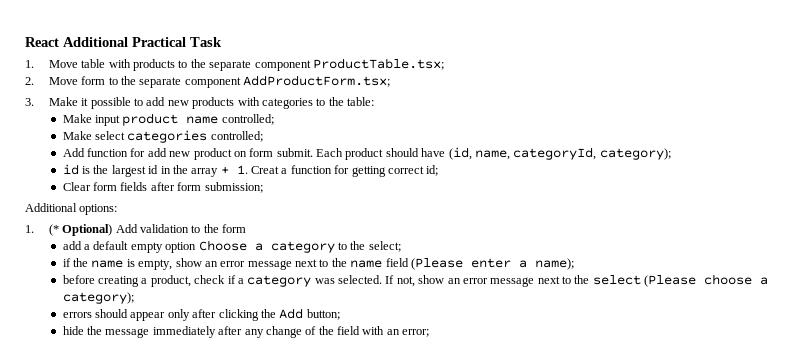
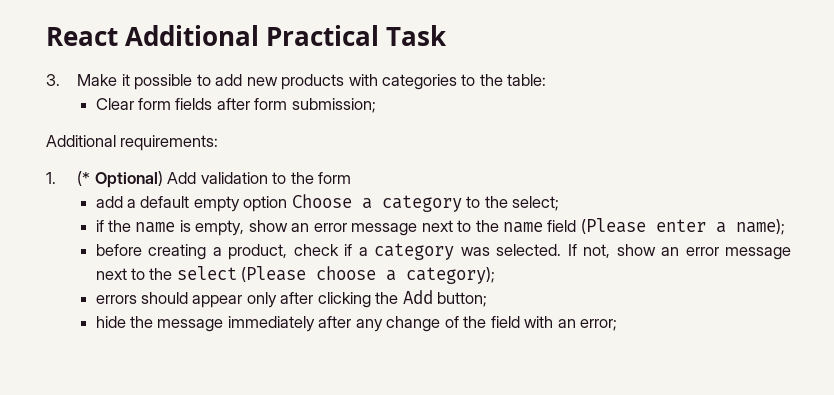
[25,58,444,71] [25,75,391,88] // 1. Move table with products to the separate component ProductTable.tsx; // 2. Move form to the separate component AddProductForm.tsx; -> (448, 35) none
[62,113,274,126] [62,130,263,143] [62,147,671,160] [62,164,439,177] // Make input product name controlled; // Make select categories controlled; // Add function for add new product on form submit. Each product should have (id, name, categoryId, category); // id is the largest id in the array + 1. Creat a function for getting correct id; -> (547, 80) none
[79,204,118,215] options: -> [120,135,219,151] requirements:

